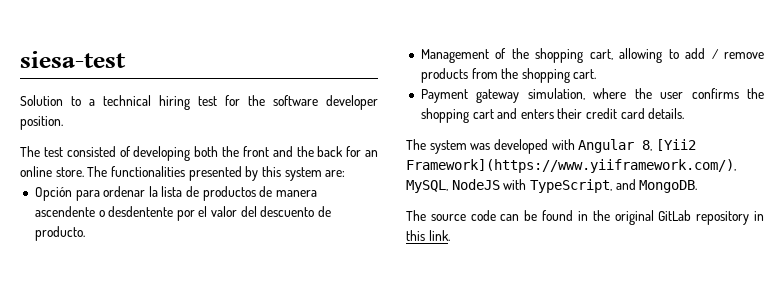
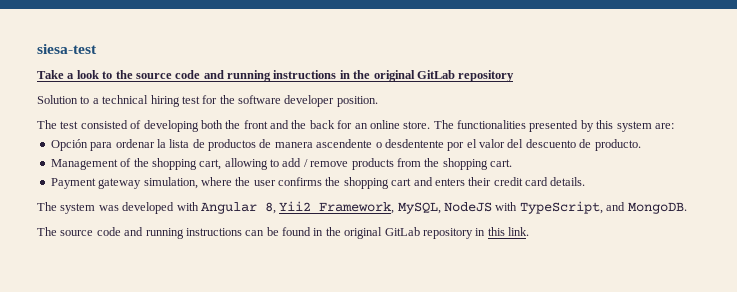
(126, 59) none -> [37,70,515,82] // Take a look to the source code and running instructions in the original GitLab repository
[655,139,696,151] [406,159,736,173] [Yii2 Framework](https://www.yiiframework.com/), -> [279,201,395,214] Yii2 Framework,
(496, 215) none -> [124,227,242,239] and running instructions

